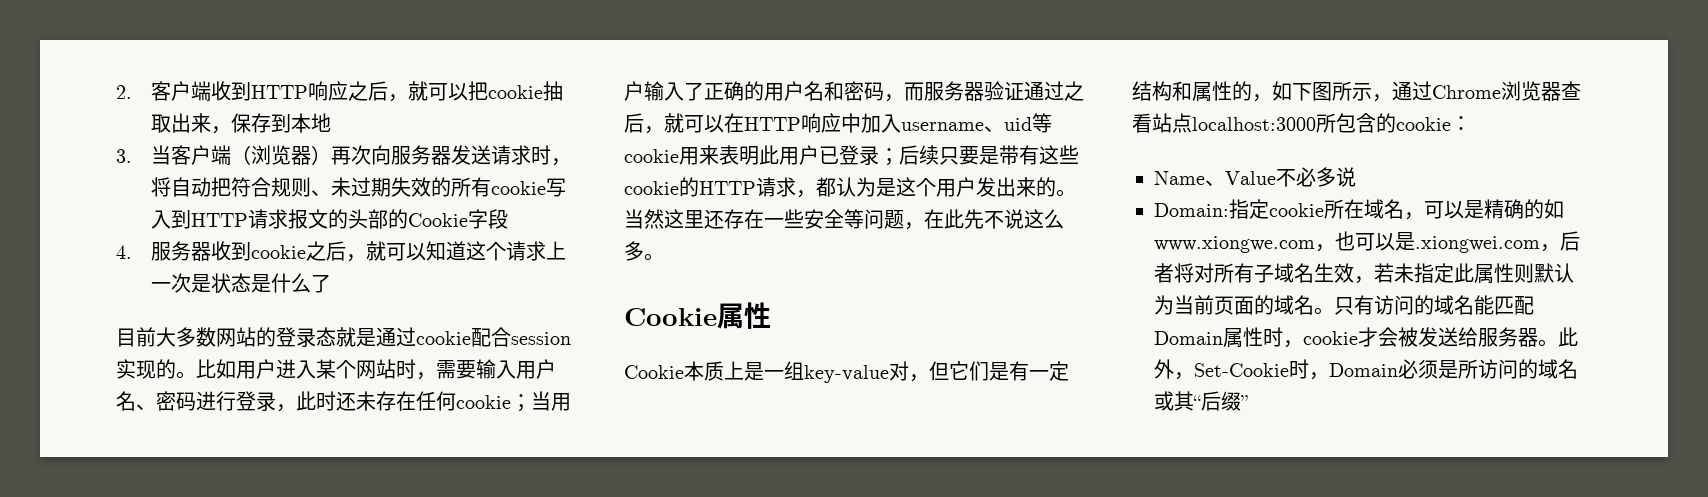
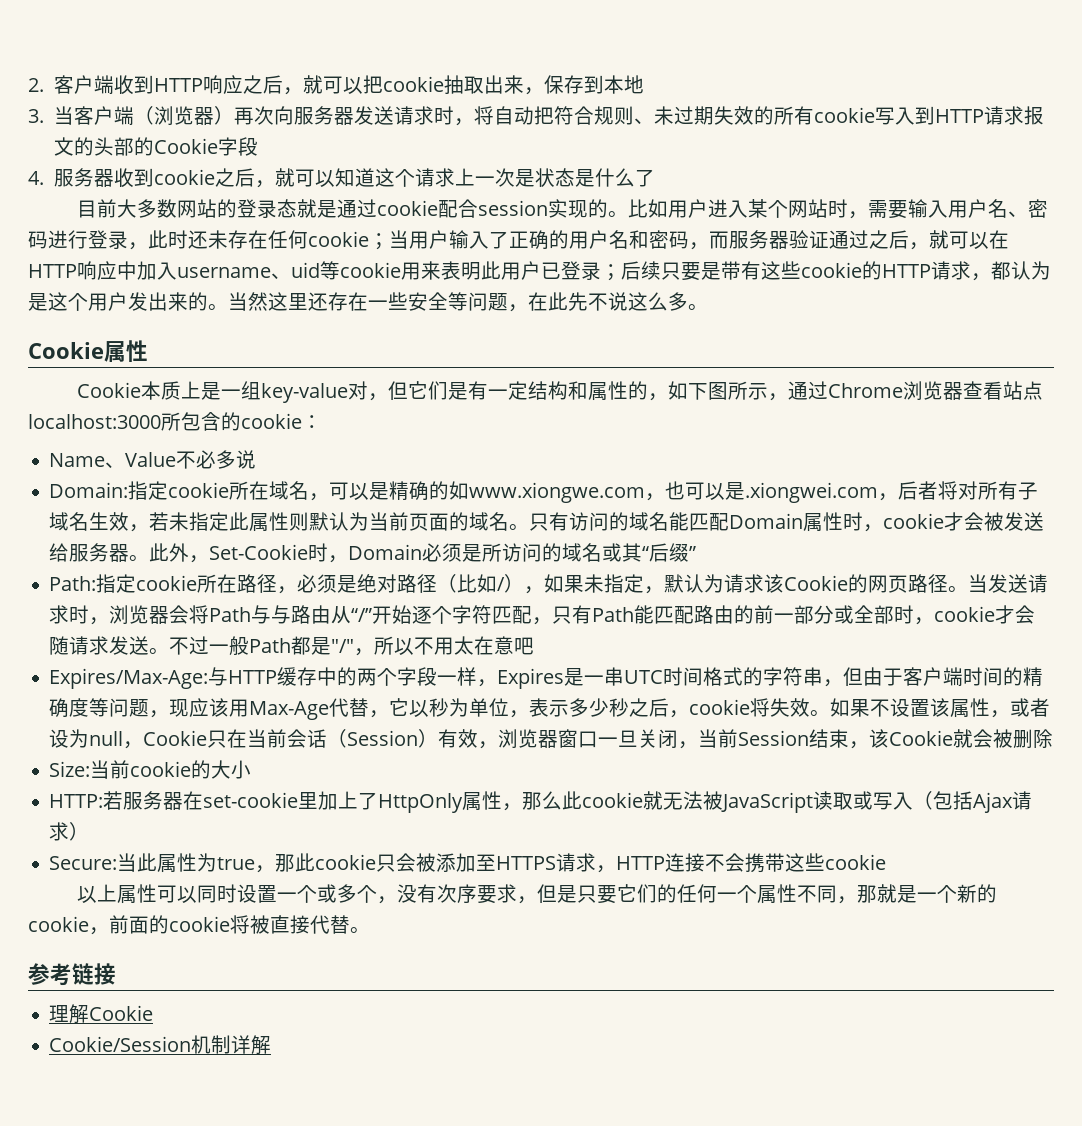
(1248, 402) none -> [49,574,1049,594] [49,605,1036,625] [49,636,535,656] [49,667,1044,689] [49,698,1051,720] [49,729,1054,749] [49,760,252,779] [49,791,1033,813] [49,822,90,841] [49,853,887,873] [76,884,997,904] [28,915,370,935] [28,963,116,986] [49,1004,154,1024] [49,1035,272,1055] // Path:指定cookie所在路径，必须是绝对路径（比如/），如果未指定，默认为请求该Cookie的网页路径。当发送请求时，浏览器会将Path与与路由从“/”开始逐个字符匹配，只有Path能匹配路由的前一部分或全部时，cookie才会随请求发送。不过一般Path都是"/"，所以不用太在意吧 // Expires/Max-Age:与HTTP缓存中的两个字段一样，Expires是一串UTC时间格式的字符串，但由于客户端时间的精确度等问题，现应该用Max-Age代替，它以秒为单位，表示多少秒之后，cookie将失效。如果不设置该属性，或者设为null，Cookie只在当前会话（Session）有效，浏览器窗口一旦关闭，当前Session结束，该Cookie就会被删除 // Size:当前cookie的大小 // HTTP:若服务器在set-cookie里加上了HttpOnly属性，那么此cookie就无法被JavaScript读取或写入（包括Ajax请求） // Secure:当此属性为true，那此cookie只会被添加至HTTPS请求，HTTP连接不会携带这些cookie // 以上属性可以同时设置一个或多个，没有次序要求，但是只要它们的任何一个属性不同，那就是一个新的cookie，前面的cookie将被直接代替。 // 参考链接 // 理解Cookie // Cookie/Session机制详解

